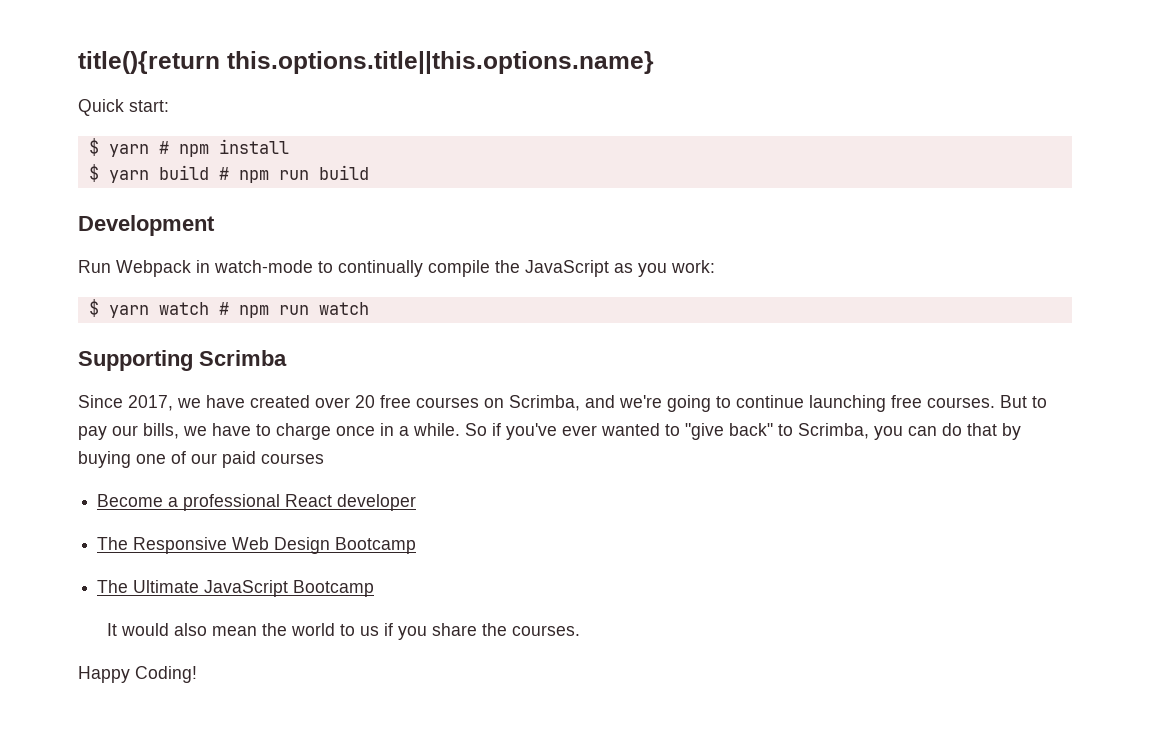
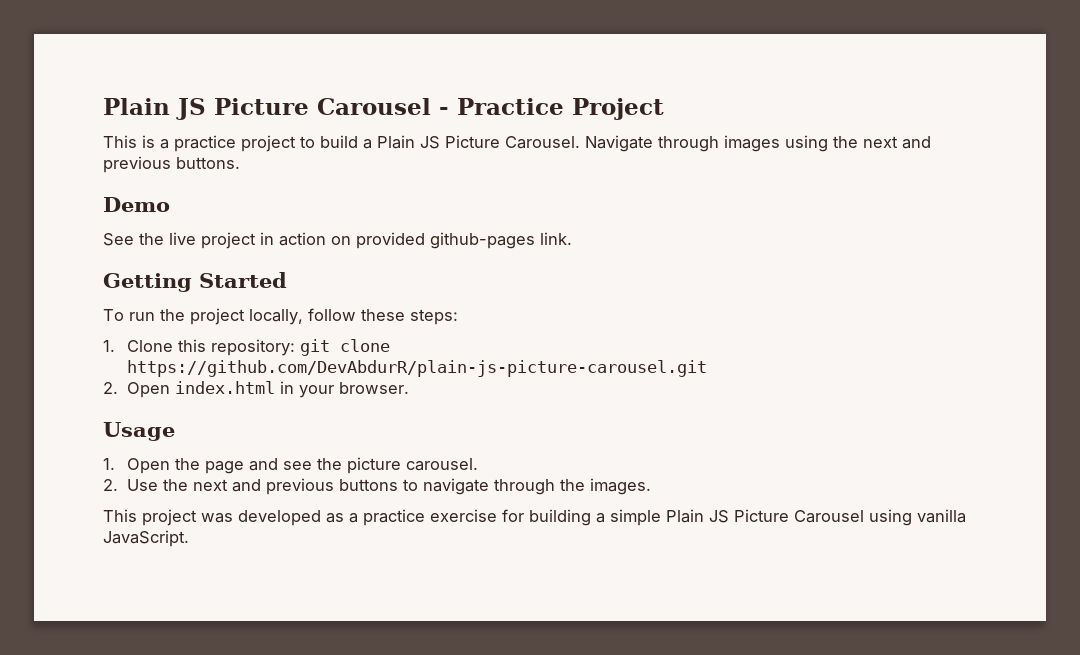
[78,51,654,74] [78,99,169,116] [88,138,289,157] [88,164,369,183] [78,215,215,236] [78,260,715,277] [88,299,369,318] [78,350,287,371] [78,395,1047,412] [78,423,1021,440] [78,451,324,468] [97,494,417,511] [97,537,417,554] [97,580,375,597] [106,623,580,640] [78,666,197,683] title(){return this.options.title||this.options.name} // Quick start: // $ yarn # npm install // $ yarn build # npm run build // Development // Run Webpack in watch-mode to continually compile the JavaScript as you work: // $ yarn watch # npm run watch // Supporting Scrimba // Since 2017, we have created over 20 free courses on Scrimba, and we're going to continue launching free courses. But to pay our bills, we have to charge once in a while. So if you've ever wanted to "give back" to Scrimba, you can do that by buying one of our paid courses // Become a professional React developer // The Responsive Web Design Bootcamp // The Ultimate JavaScript Bootcamp // It would also mean the world to us if you share the courses. // Happy Coding! -> [103,98,664,120] [103,135,931,152] [103,156,240,173] [103,197,170,212] [103,232,572,249] [103,272,287,292] [103,308,458,325] [103,339,390,356] [126,360,707,377] [103,381,409,398] [103,422,175,441] [103,457,478,474] [103,478,651,495] [103,509,966,526] [103,530,189,547] Plain JS Picture Carousel - Practice Project // This is a practice project to build a Plain JS Picture Carousel. Navigate through images using the next and previous buttons. // Demo // See the live project in action on provided github-pages link. // Getting Started // To run the project locally, follow these steps: // 1. Clone this repository: git clone https://github.com/DevAbdurR/plain-js-picture-carousel.git // 2. Open index.html in your browser. // Usage // 1. Open the page and see the picture carousel. // 2. Use the next and previous buttons to navigate through the images. // This project was developed as a practice exercise for building a simple Plain JS Picture Carousel using vanilla JavaScript.

